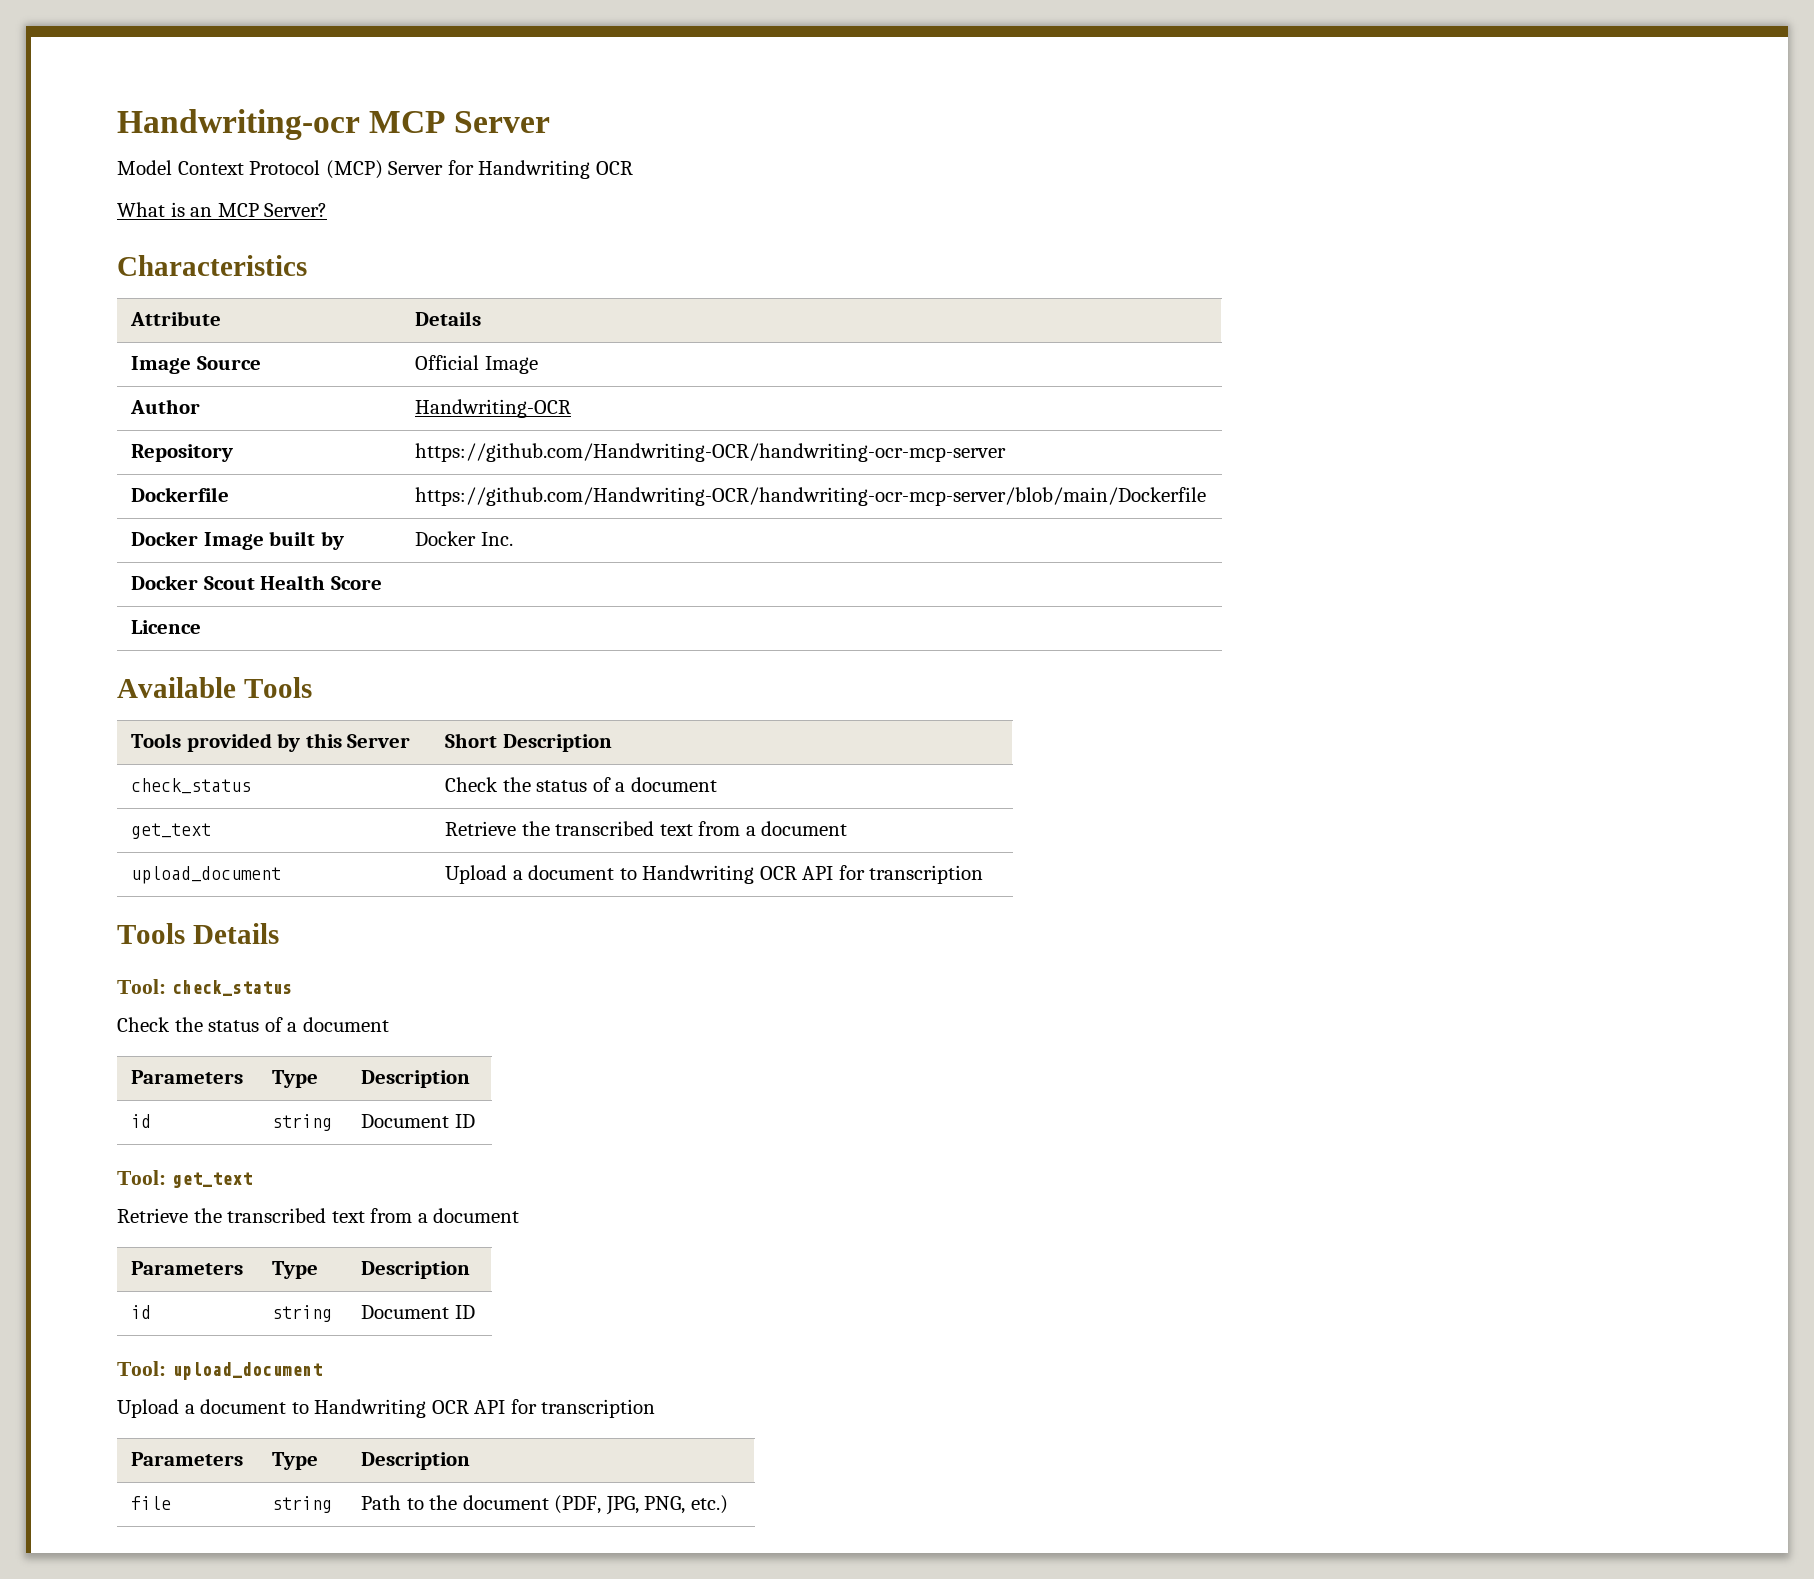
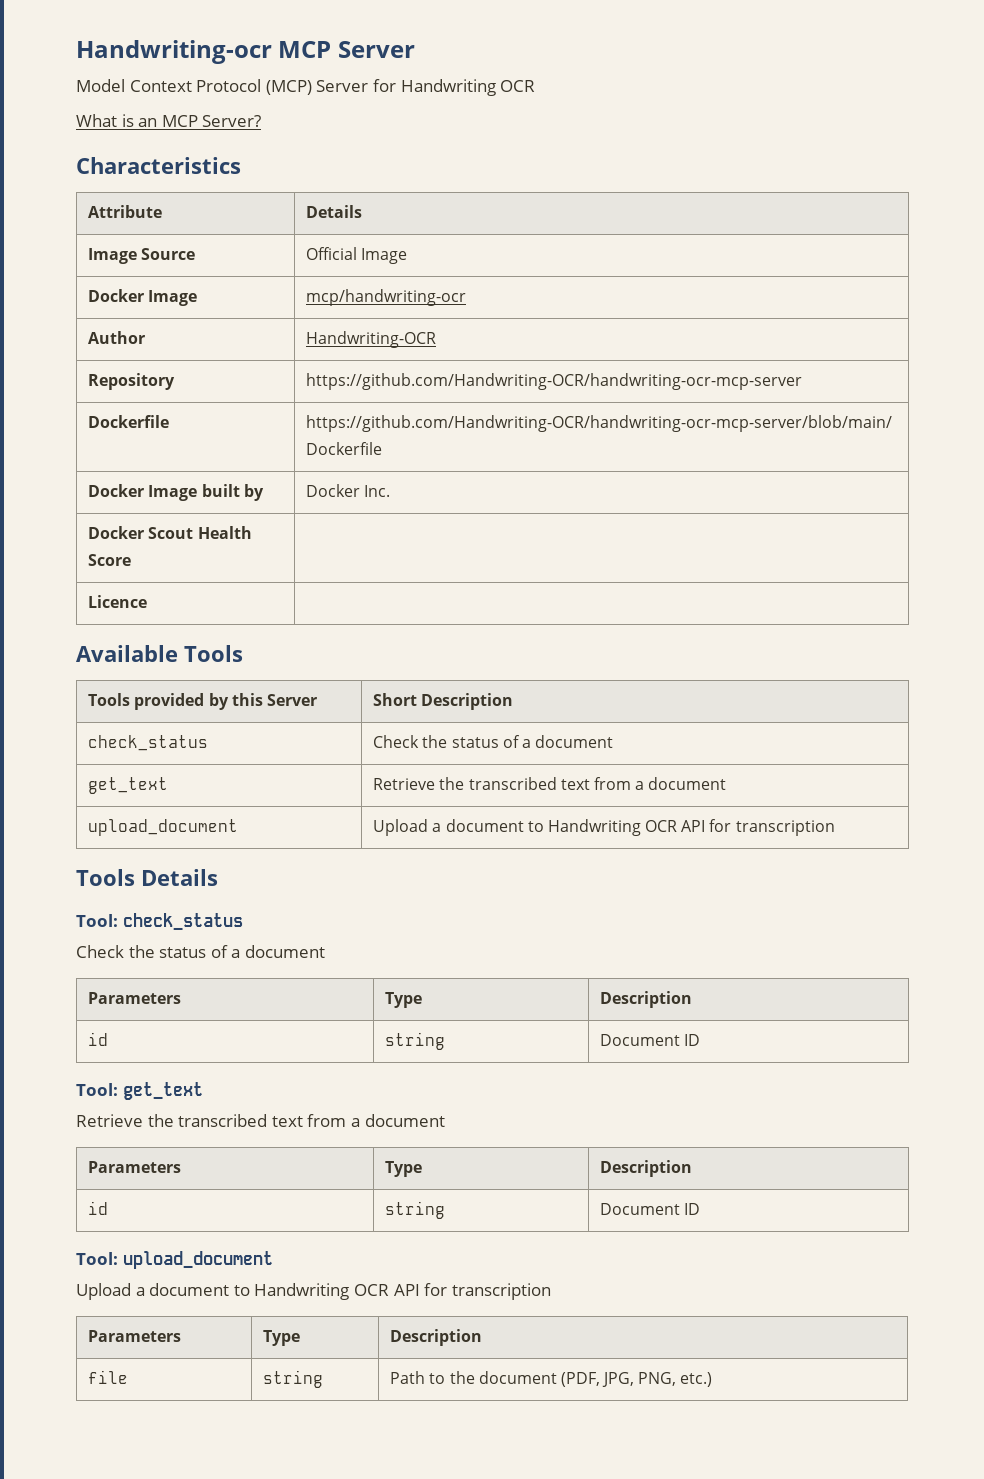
(538, 365) none -> [88,289,198,306] [306,289,467,306] // Docker Image | mcp/handwriting-ocr

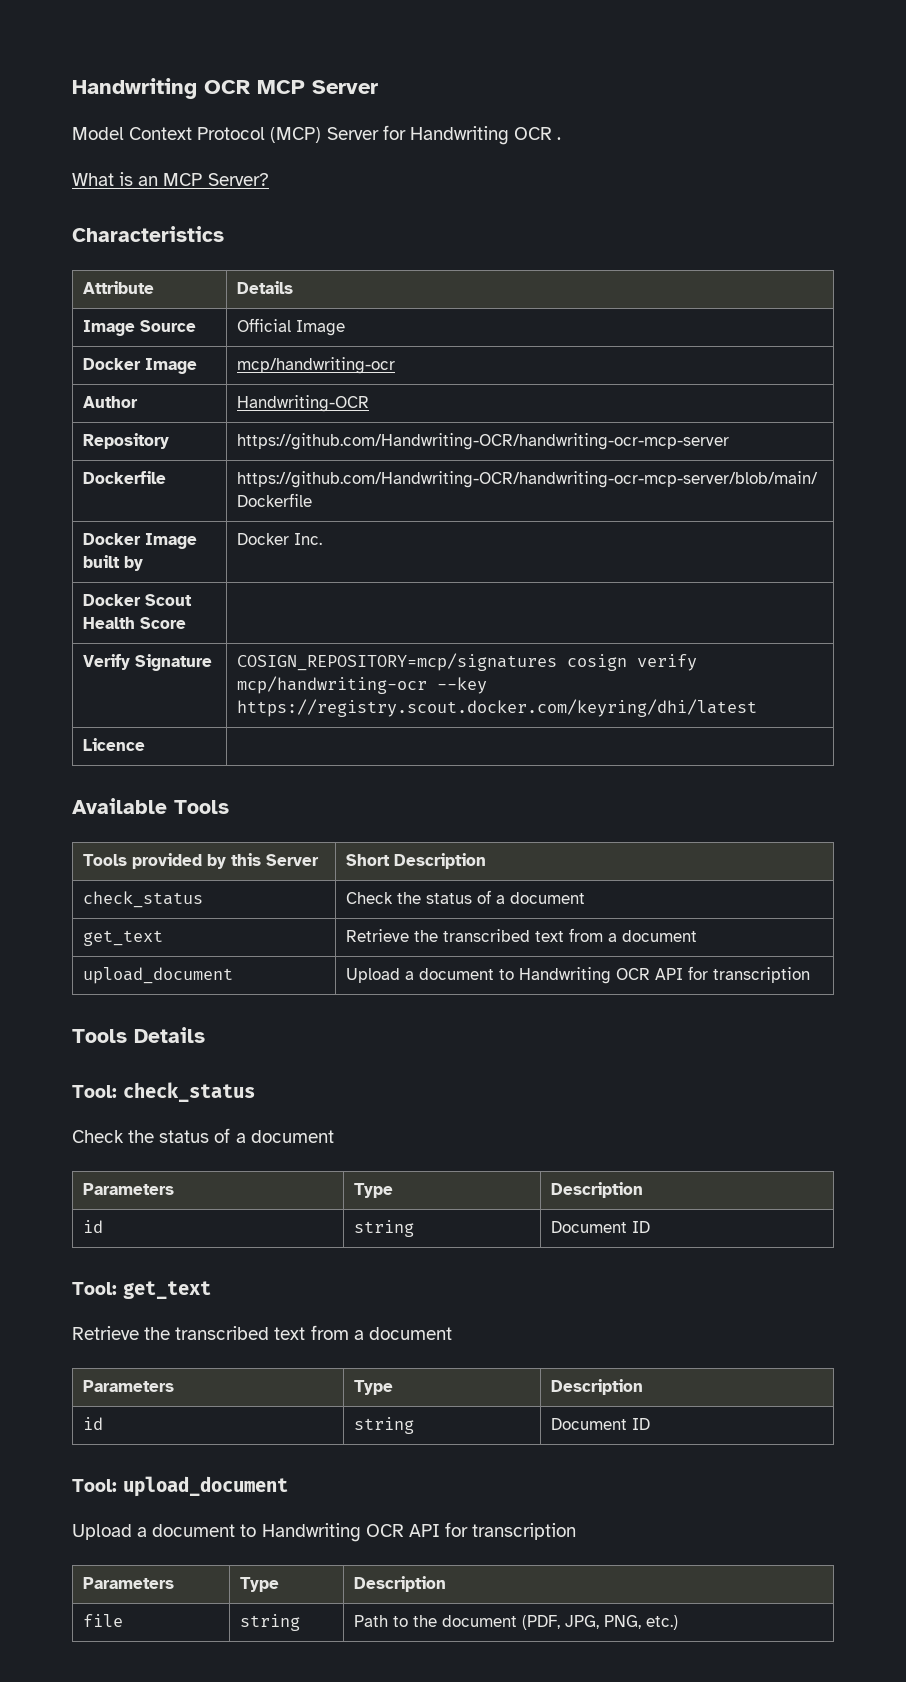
[76,40,272,64] Handwriting-ocr -> [72,78,251,99] Handwriting OCR
(536, 86) none -> [557,137,562,140] .
(132, 560) none -> [82,654,212,671] [236,653,697,671] [236,676,487,694] [236,699,757,717] // Verify Signature | COSIGN_REPOSITORY=mcp/signatures cosign verify mcp/handwriting-ocr --key https://registry.scout.docker.com/keyring/dhi/latest

